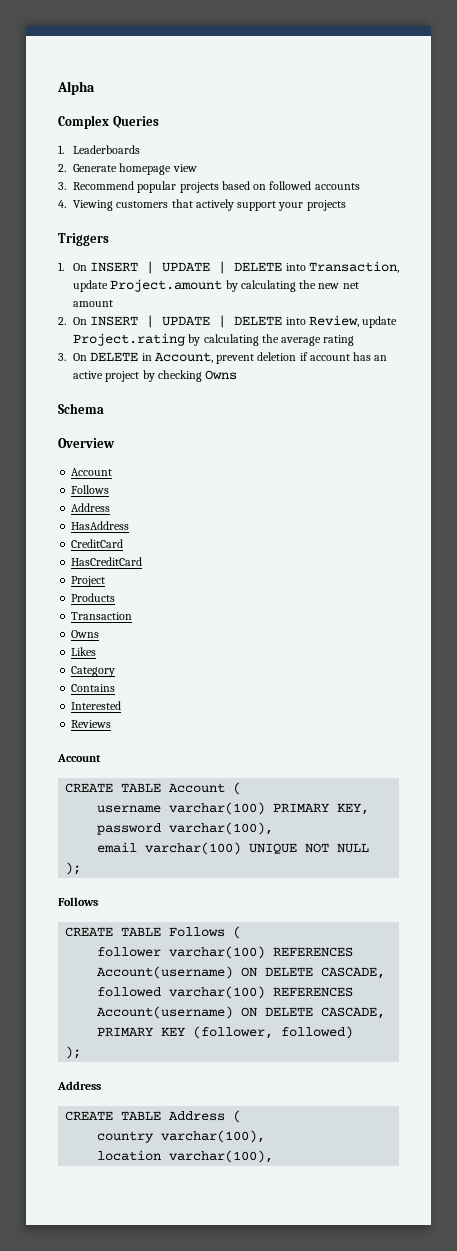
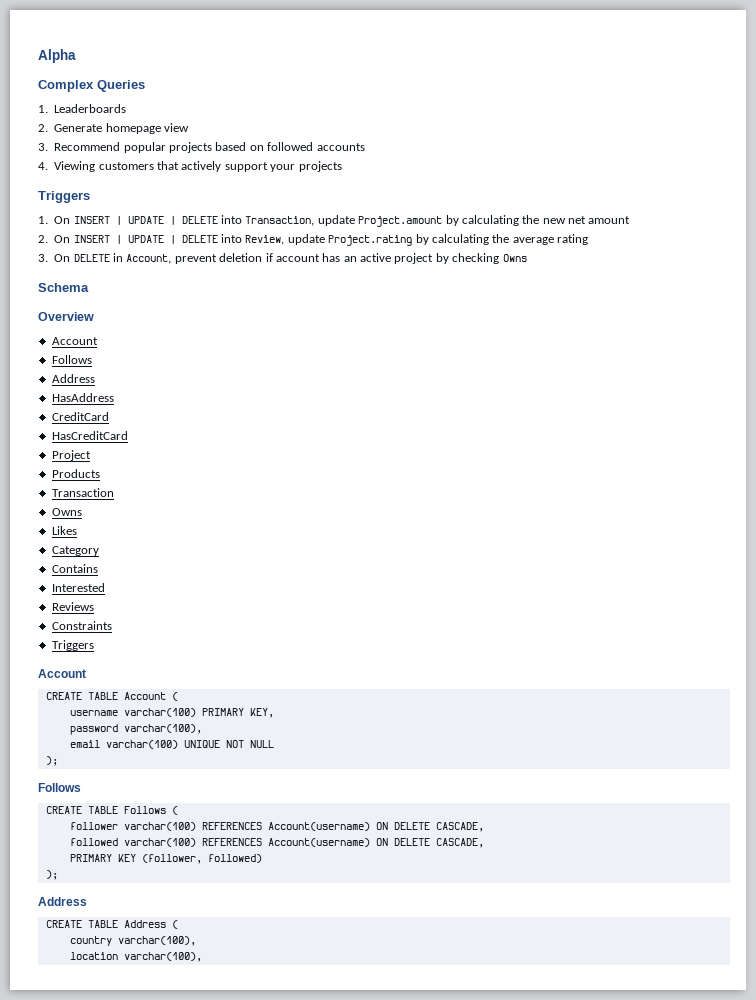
(112, 724) none -> [51,621,112,630] [51,640,94,651] // Constraints // Triggers

